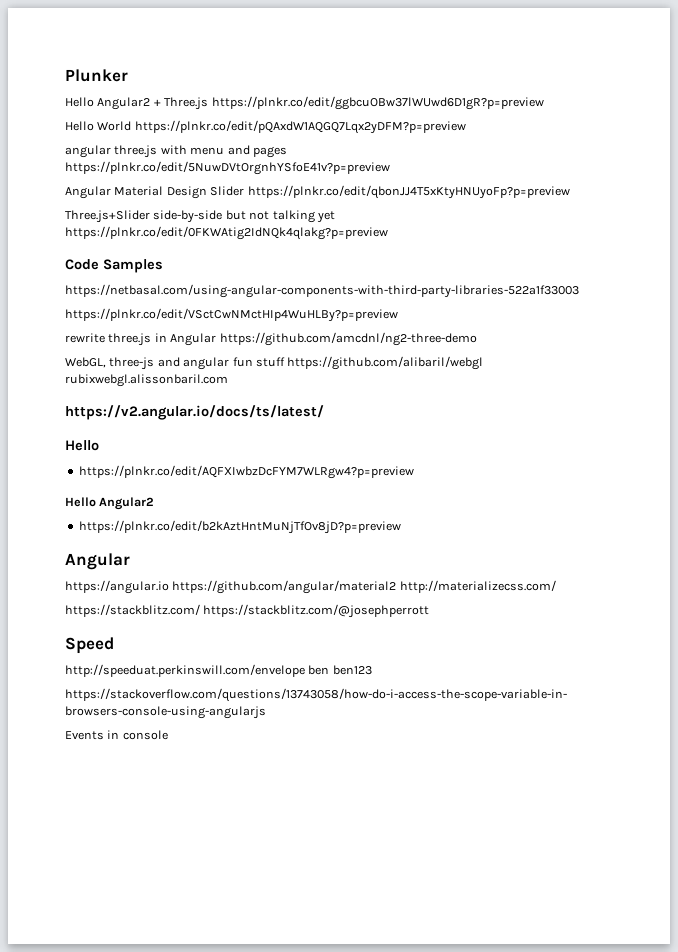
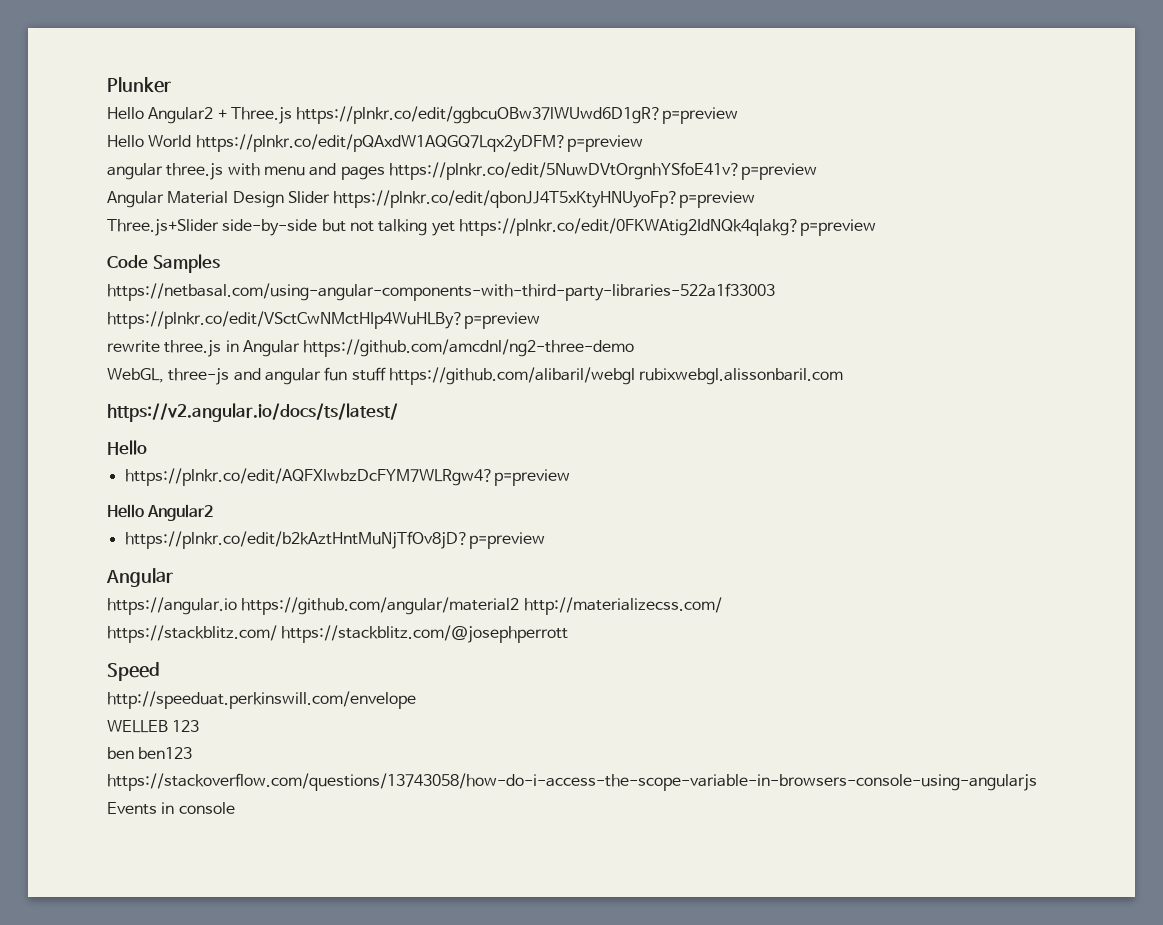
(305, 670) none -> [107,720,200,733] // WELLEB 123 //

